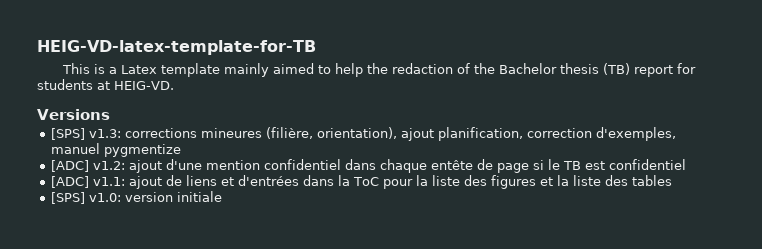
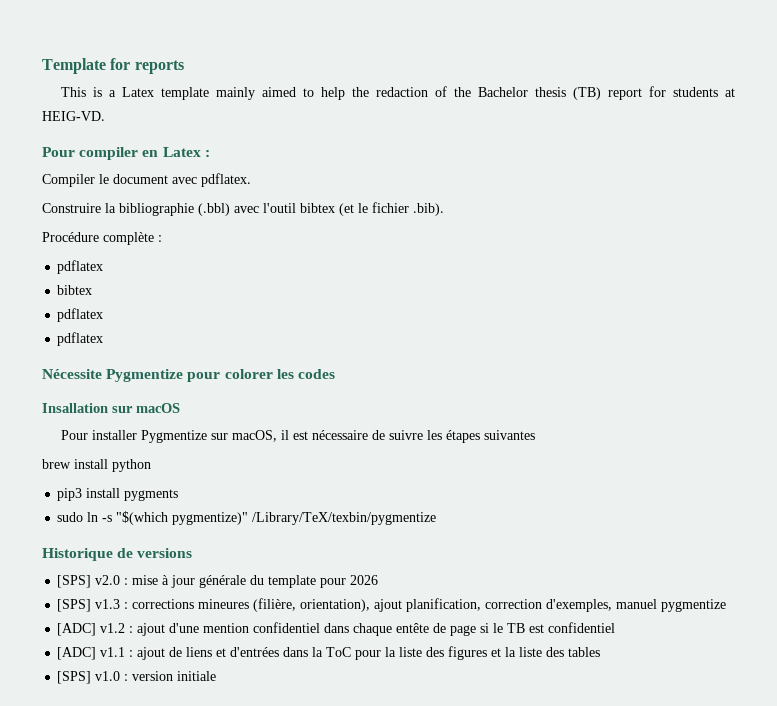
[37,40,316,55] HEIG-VD-latex-template-for-TB -> [42,58,184,74] Template for reports
[37,109,110,120] [50,128,121,140] Versions // [SPS] v1.3: -> [42,147,210,160] [42,173,251,187] [42,202,444,216] [42,232,162,245] [57,260,104,274] [57,285,93,295] [57,308,104,322] [57,332,104,346] [42,369,335,382] [42,403,180,413] [61,430,536,443] [42,459,151,472] [57,488,179,501] [57,511,437,525] [42,548,193,561] [57,575,379,588] [57,599,129,612] Pour compiler en Latex : // Compiler le document avec pdflatex. // Construire la bibliographie (.bbl) avec l'outil bibtex (et le fichier .bib). // Procédure complète : // pdflatex // bibtex // pdflatex // pdflatex // Nécessite Pygmentize pour colorer les codes // Insallation sur macOS // Pour installer Pygmentize sur macOS, il est nécessaire de suivre les étapes suivantes // brew install python // pip3 install pygments // sudo ln -s "$(which pygmentize)" /Library/TeX/texbin/pygmentize // Historique de versions // [SPS] v2.0 : mise à jour générale du template pour 2026 // [SPS] v1.3 :
[92,161,125,170] v1.2: -> [100,623,134,633] v1.2 :
[92,177,125,186] v1.1: -> [100,647,134,657] v1.1 :
[88,193,121,202] v1.0: -> [95,671,129,681] v1.0 :

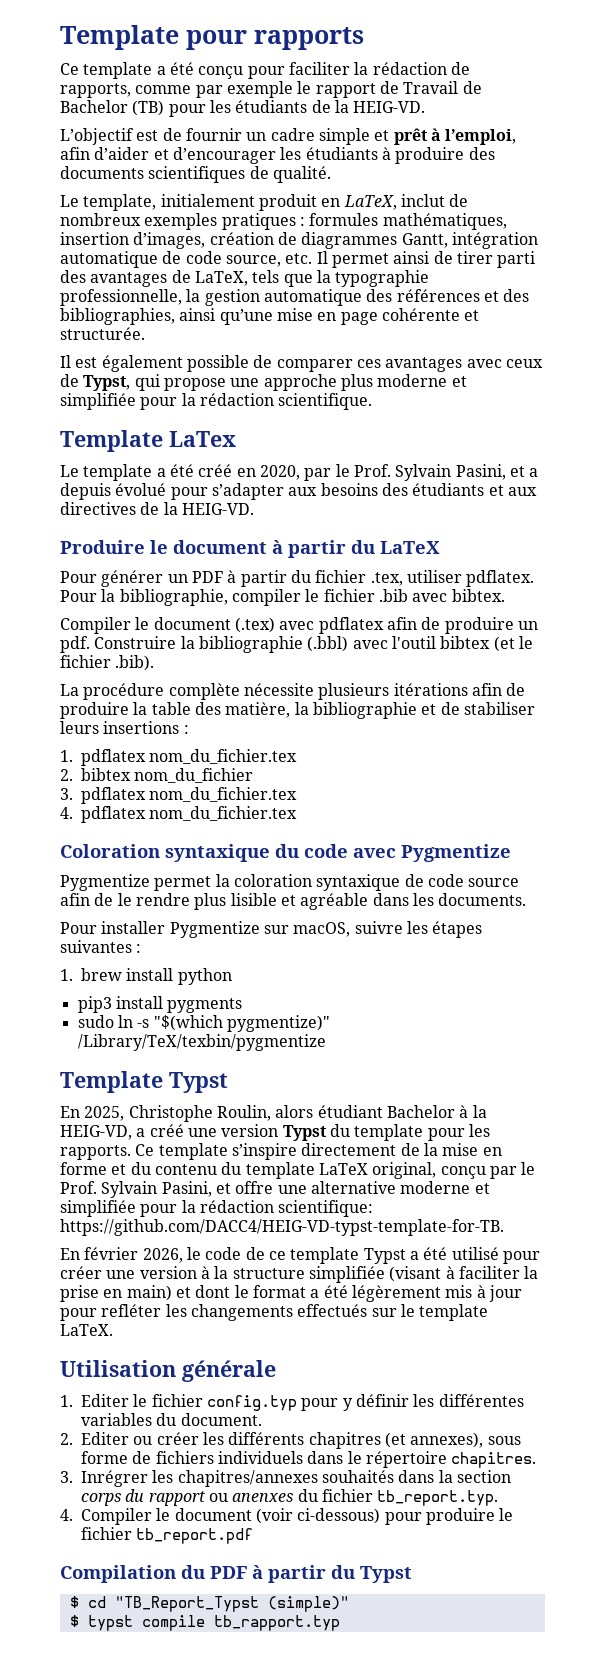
[42,58,184,74] [61,86,735,100] [42,111,105,121] [42,147,210,160] [42,173,251,187] Template for reports // This is a Latex template mainly aimed to help the redaction of the Bachelor thesis (TB) report for students at HEIG-VD. // Pour compiler en Latex : // Compiler le document avec pdflatex. // -> [60,25,364,50] [60,62,470,79] [60,81,482,98] [60,100,426,117] [60,128,517,145] [60,147,495,164] [60,166,331,183] [60,194,469,211] [60,213,507,230] [60,232,538,249] [60,251,536,268] [60,270,430,287] [60,289,530,306] [60,308,480,325] [60,327,145,340] [60,355,543,372] [60,374,467,391] [60,393,373,410] [60,430,236,452] [60,464,539,481] [60,483,537,500] [60,502,254,515] [60,540,440,558] [60,570,535,587] [60,589,505,606] [60,617,538,634] [60,636,90,653] Template pour rapports // Ce template a été conçu pour faciliter la rédaction de rapports, comme par exemple le rapport de Travail de Bachelor (TB) pour les étudiants de la HEIG-VD. // L’objectif est de fournir un cadre simple et prêt à l’emploi, afin d’aider et d’encourager les étudiants à produire des documents scientifiques de qualité. // Le template, initialement produit en LaTeX, inclut de nombreux exemples pratiques : formules mathématiques, insertion d’images, création de diagrammes Gantt, intégration automatique de code source, etc. Il permet ainsi de tirer parti des avantages de LaTeX, tels que la typographie professionnelle, la gestion automatique des références et des bibliographies, ainsi qu’une mise en page cohérente et structurée. // Il est également possible de comparer ces avantages avec ceux de Typst, qui propose une approche plus moderne et simplifiée pour la rédaction scientifique. // Template LaTex // Le template a été créé en 2020, par le Prof. Sylvain Pasini, et a depuis évolué pour s’adapter aux besoins des étudiants et aux directives de la HEIG-VD. // Produire le document à partir du LaTeX // Pour générer un PDF à partir du fichier .tex, utiliser pdflatex. Pour la bibliographie, compiler le fichier .bib avec bibtex. // Compiler le document (.tex) avec pdflatex afin de produire un pdf.
[42,232,162,245] [57,260,104,274] [57,285,93,295] [57,308,104,322] [57,332,104,346] [42,369,335,382] [42,403,180,413] Procédure complète : // pdflatex // bibtex // pdflatex // pdflatex // Nécessite Pygmentize pour colorer les codes // Insallation sur macOS -> [60,683,526,700] [60,702,535,719] [60,721,189,734] [60,749,298,766] [60,768,254,783] [60,787,298,804] [60,806,298,823] [60,844,511,862] [60,874,520,891] [60,893,527,910] La procédure complète nécessite plusieurs itérations afin de produire la table des matière, la bibliographie et de stabiliser leurs insertions : // 1. pdflatex nom_du_fichier.tex // 2. bibtex nom_du_fichier // 3. pdflatex nom_du_fichier.tex // 4. pdflatex nom_du_fichier.tex // Coloration syntaxique du code avec Pygmentize // Pygmentize permet la coloration syntaxique de code source afin de le rendre plus lisible et agréable dans les documents.
[281,430,386,440] il est nécessaire de -> (351, 929) none
(536, 435) // -> [136,944,142,953] [60,969,73,981] : // 1.
[42,548,193,561] [57,575,379,588] [57,598,727,612] [57,622,616,636] [57,646,601,660] [57,671,217,684] Historique de versions // [SPS] v2.0 : mise à jour générale du template pour 2026 // [SPS] v1.3 : corrections mineures (filière, orientation), ajout planification, correction d'exemples, manuel pygmentize // [ADC] v1.2 : ajout d'une mention confidentiel dans chaque entête de page si le TB est confidentiel // [ADC] v1.1 : ajout de liens et d'entrées dans la ToC pour la liste des figures et la liste des tables // [SPS] v1.0 : version initiale -> [60,1071,228,1093] [60,1105,487,1122] [60,1124,490,1141] [60,1143,502,1160] [60,1162,536,1179] [60,1181,490,1198] [60,1200,374,1217] [60,1219,504,1236] [60,1247,540,1264] [60,1266,539,1283] [60,1285,522,1302] [60,1304,489,1321] [60,1324,113,1336] [60,1360,276,1382] [60,1394,524,1411] [81,1413,262,1426] [60,1432,521,1449] [81,1451,537,1468] [60,1470,511,1487] [81,1489,499,1506] [60,1508,514,1525] [81,1527,254,1544] [60,1565,412,1583] [69,1596,349,1612] [69,1615,340,1631] Template Typst // En 2025, Christophe Roulin, alors étudiant Bachelor à la HEIG-VD, a créé une version Typst du template pour les rapports. Ce template s’inspire directement de la mise en forme et du contenu du template LaTeX original, conçu par le Prof. Sylvain Pasini, et offre une alternative moderne et simplifiée pour la rédaction scientifique: https://github.com/DACC4/HEIG-VD-typst-template-for-TB. // En février 2026, le code de ce template Typst a été utilisé pour créer une version à la structure simplifiée (visant à faciliter la prise en main) et dont le format a été légèrement mis à jour pour refléter les changements effectués sur le template LaTeX. // Utilisation générale // 1. Editer le fichier config.typ pour y définir les différentes variables du document. // 2. Editer ou créer les différents chapitres (et annexes), sous forme de fichiers individuels dans le répertoire chapitres. // 3. Inrégrer les chapitres/annexes souhaités dans la section corps du rapport ou anenxes du fichier tb_report.typ. // 4. Compiler le document (voir ci-dessous) pour produire le fichier tb_report.pdf // Compilation du PDF à partir du Typst // $ cd "TB_Report_Typst (simple)" // $ typst compile tb_rapport.typ

